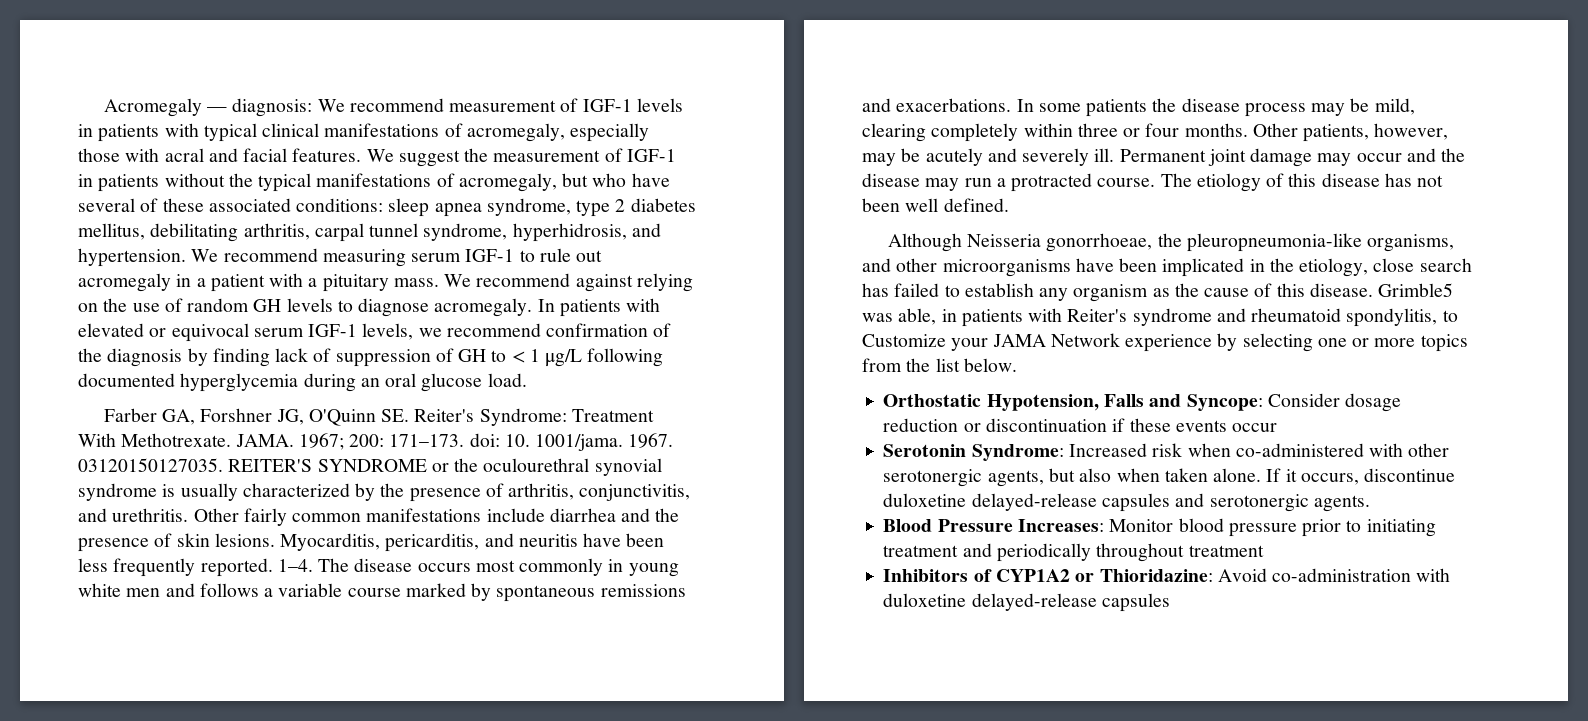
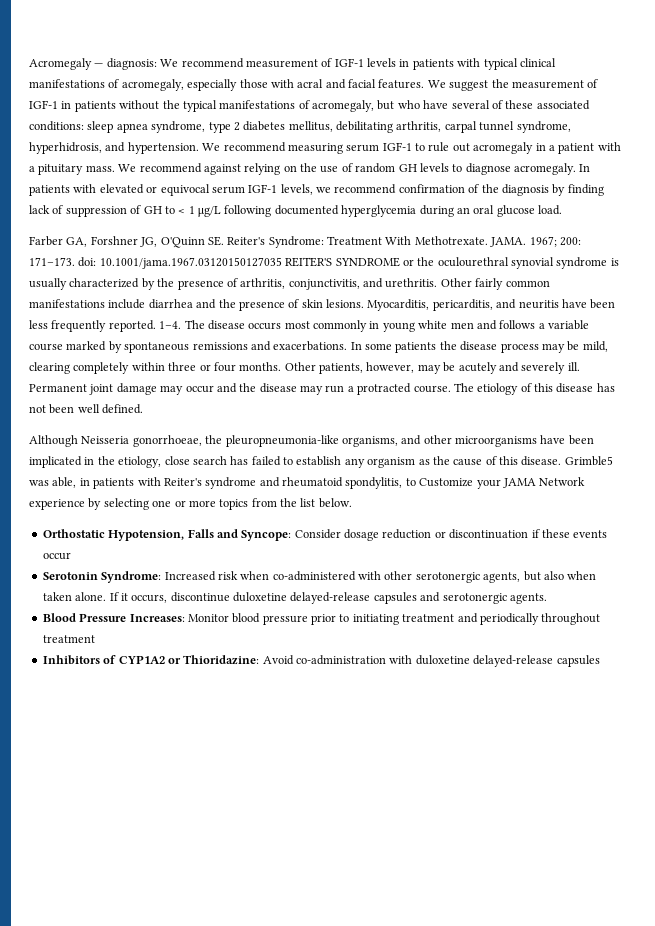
[504,433,674,451] [78,458,223,472] 10. 1001/jama. 1967. 03120150127035. -> [99,257,282,269] 10.1001/jama.1967.03120150127035

